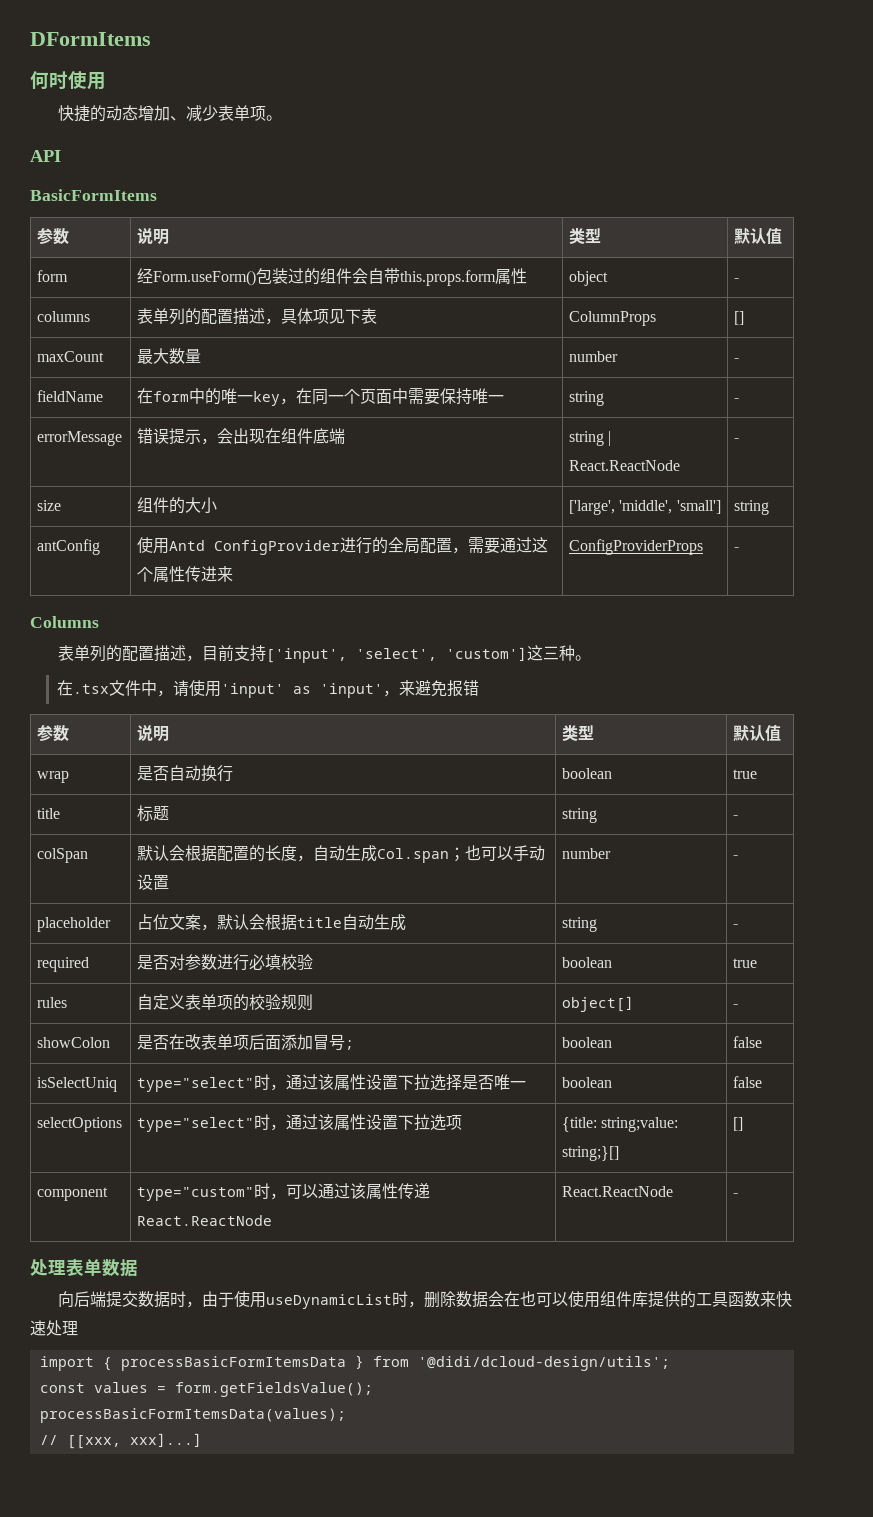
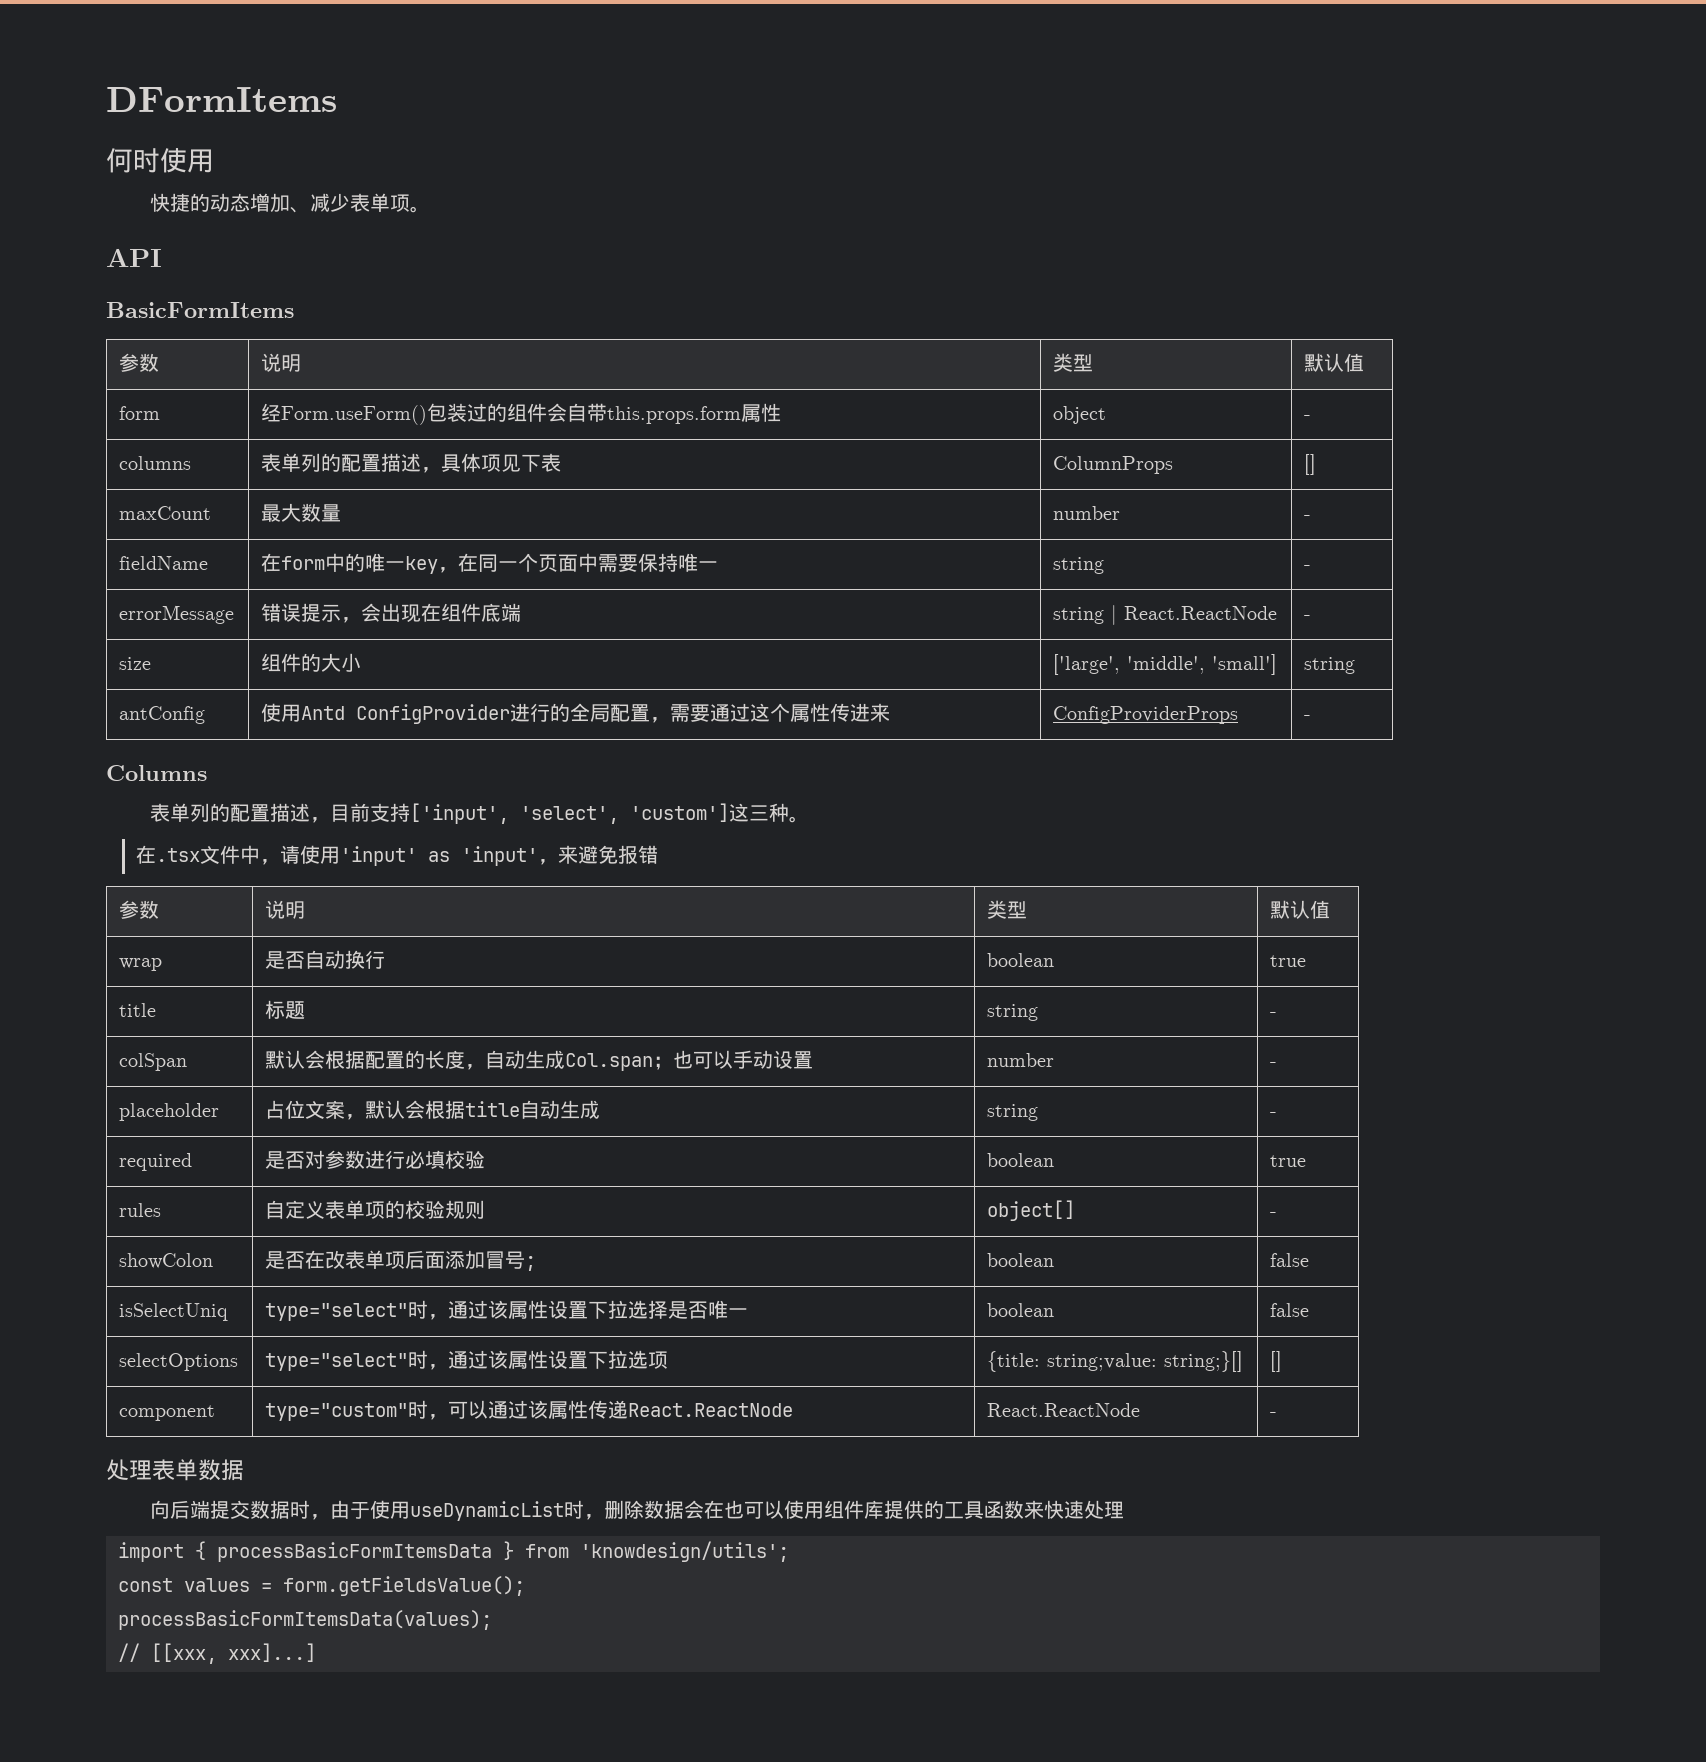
[417,1356,670,1371] '@didi/dcloud-design/utils'; -> [580,1541,789,1562] 'knowdesign/utils';

